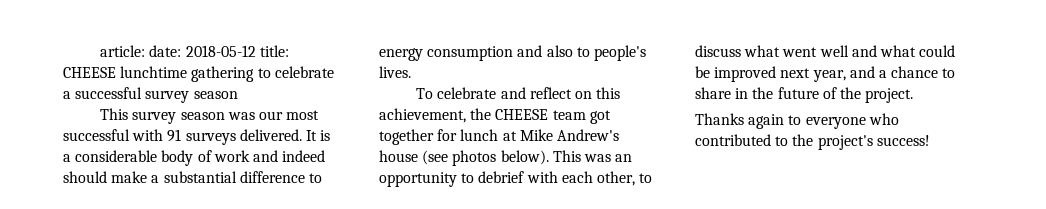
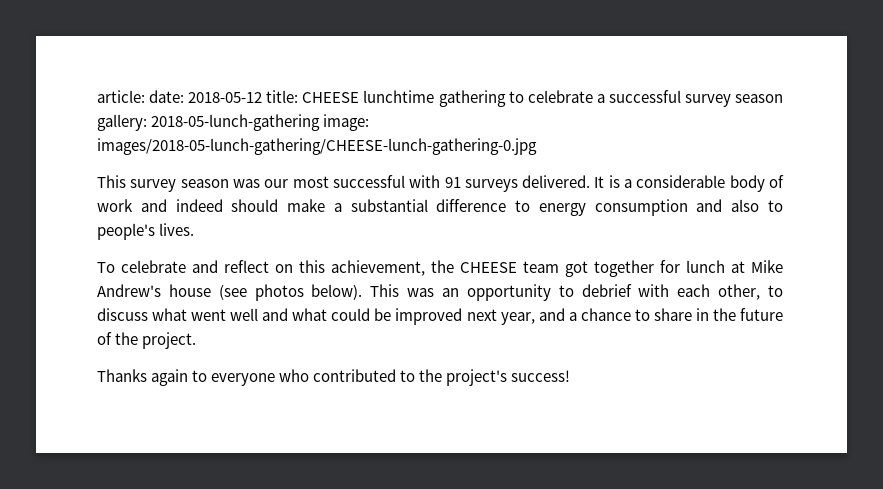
(238, 95) none -> [97,114,370,131] [97,138,537,155] gallery: 2018-05-lunch-gathering image: images/2018-05-lunch-gathering/CHEESE-lunch-gathering-0.jpg

